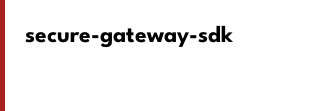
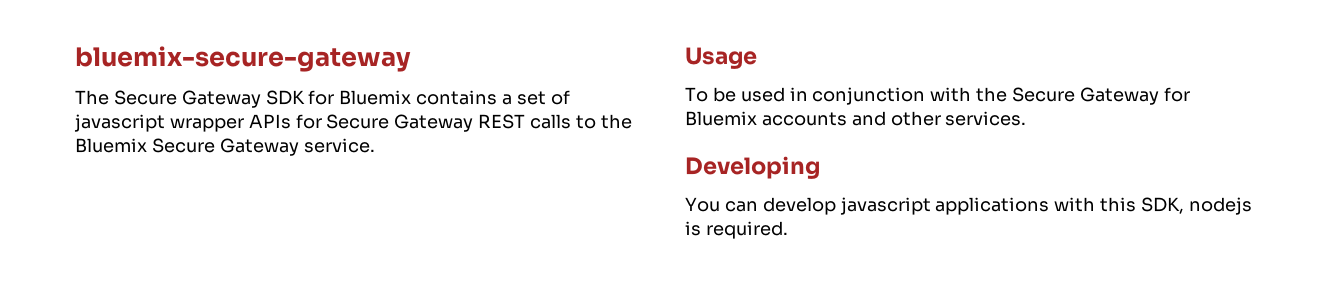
[25,25,233,48] secure-gateway-sdk -> [75,46,411,72] [75,90,570,108] [74,114,632,132] [75,138,375,156] [685,47,757,69] [685,87,1190,105] [685,111,1027,126] [685,156,820,179] [685,197,1252,215] [685,221,788,239] bluemix-secure-gateway // The Secure Gateway SDK for Bluemix contains a set of javascript wrapper APIs for Secure Gateway REST calls to the Bluemix Secure Gateway service. // Usage // To be used in conjunction with the Secure Gateway for Bluemix accounts and other services. // Developing // You can develop javascript applications with this SDK, nodejs is required.

